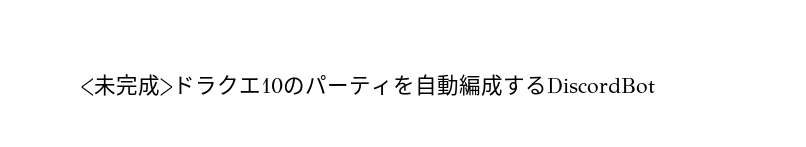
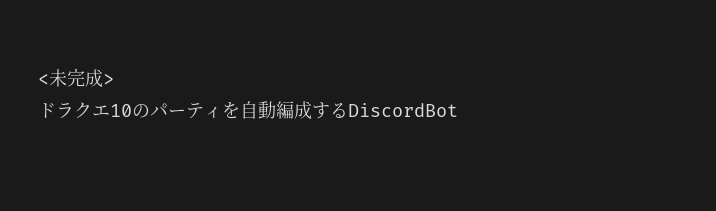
(173, 87) none -> (114, 79) //

